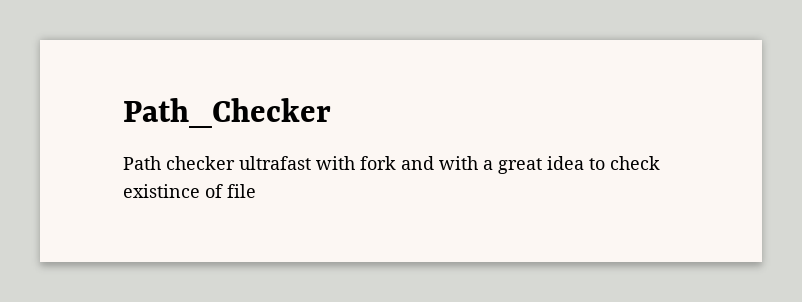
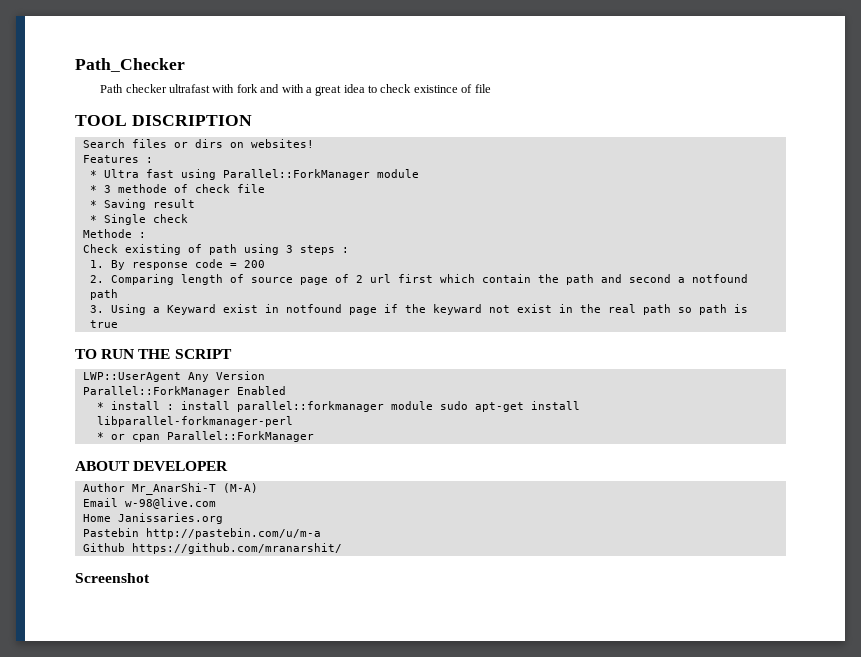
(256, 191) none -> [75,115,252,126] [82,139,314,148] [82,155,153,163] [89,169,419,180] [89,184,265,193] [89,199,195,210] [89,214,188,225] [82,229,146,238] [82,244,349,255] [89,259,265,270] [89,274,748,285] [89,289,118,300] [89,304,748,315] [89,320,118,328] [75,349,232,359] [82,371,265,382] [82,386,286,397] [96,401,580,412] [96,416,293,427] [96,431,314,442] [75,461,229,471] [82,483,258,495] [82,498,216,509] [82,513,223,524] [82,528,321,539] [82,543,342,554] [75,573,150,583] // TOOL DISCRIPTION // Search files or dirs on websites! // Features : // * Ultra fast using Parallel::ForkManager module // * 3 methode of check file // * Saving result // * Single check // Methode : // Check existing of path using 3 steps : // 1. By response code = 200 // 2. Comparing length of source page of 2 url first which contain the path and second a notfound path // 3. Using a Keyward exist in notfound page if the keyward not exist in the real path so path is true // TO RUN THE SCRIPT // LWP::UserAgent Any Version // Parallel::ForkManager Enabled // * install : install parallel::forkmanager module sudo apt-get install libparallel-forkmanager-perl // * or cpan Parallel::ForkManager // ABOUT DEVELOPER // Author Mr_AnarShi-T (M-A) // Email w-98@live.com // Home Janissaries.org // Pastebin http://pastebin.com/u/m-a // Github https://github.com/mranarshit/ // Screenshot

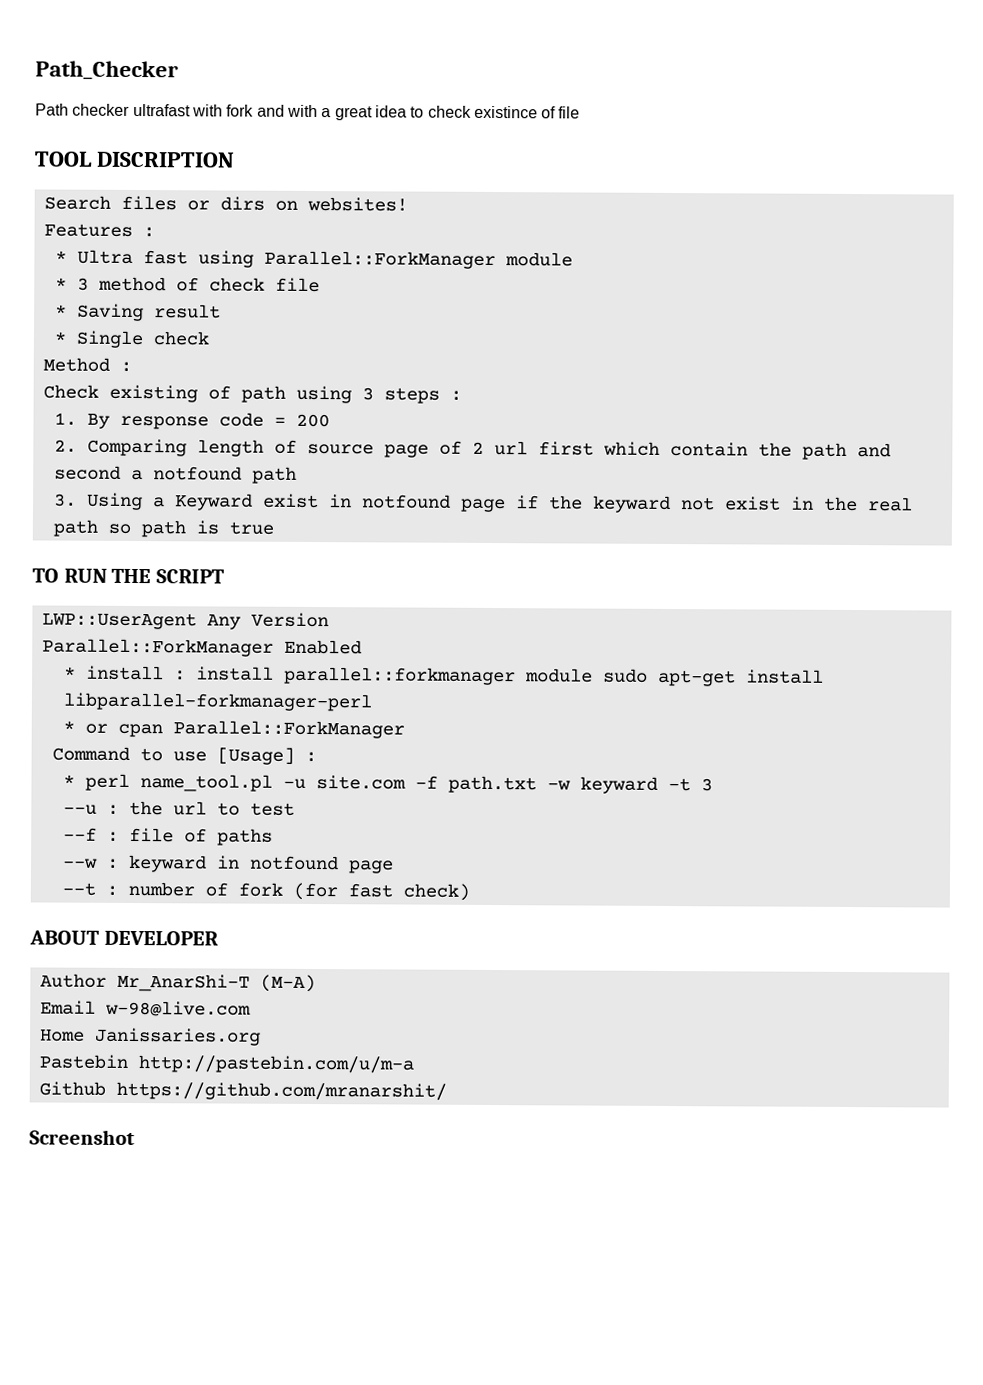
[117,184,167,193] methode -> [97,276,166,292] method
[82,229,132,238] Methode -> [42,357,110,372] Method
(314, 436) none -> [51,746,317,765] [62,773,713,794] [62,800,295,816] [62,827,273,846] [62,854,394,874] [61,881,470,901] // Command to use [Usage] : // * perl name_tool.pl -u site.com -f path.txt -w keyward -t 3 // --u : the url to test // --f : file of paths // --w : keyward in notfound page // --t : number of fork (for fast check)

